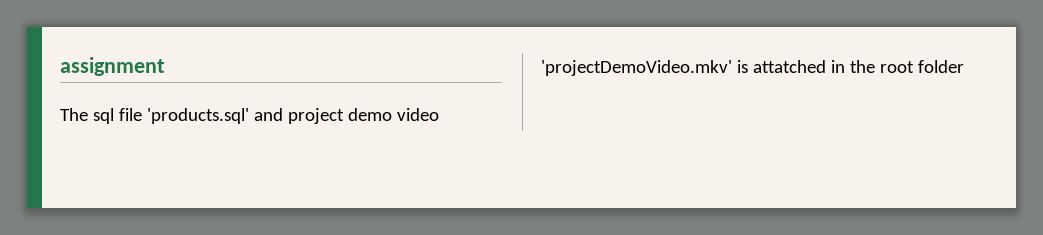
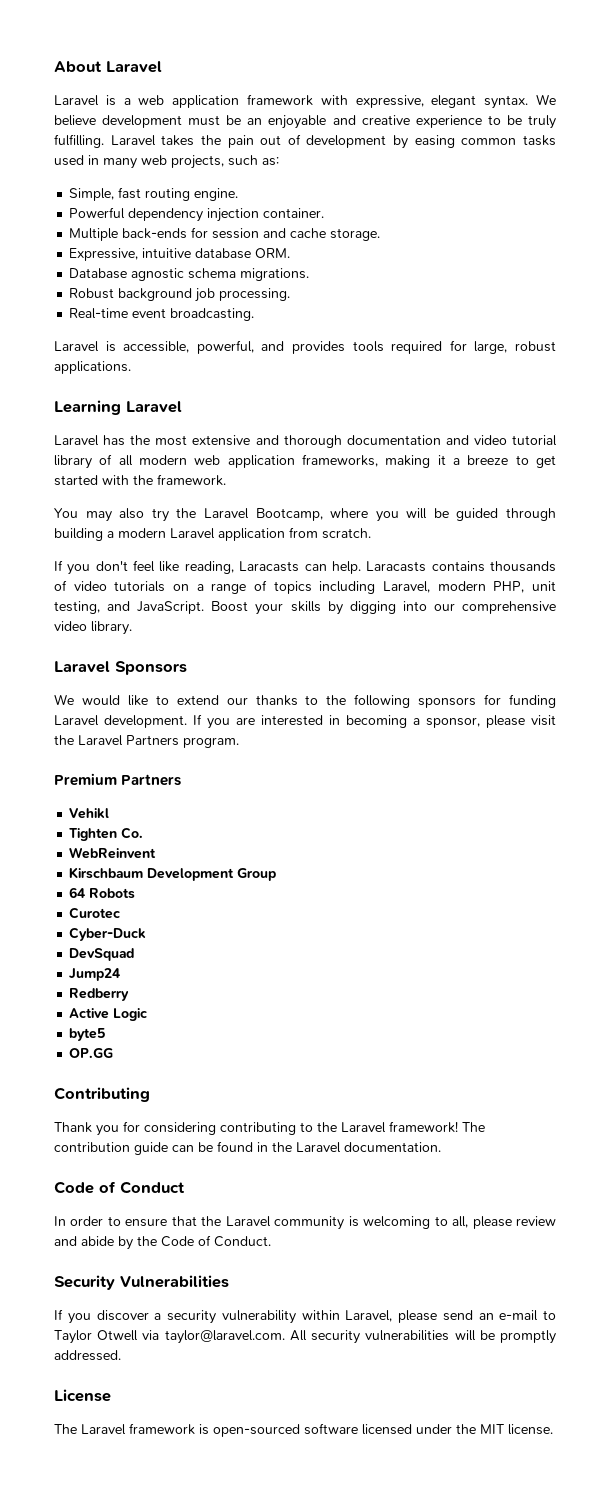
[60,57,165,76] [60,108,439,124] [541,60,964,76] assignment // The sql file 'products.sql' and project demo video 'projectDemoVideo.mkv' is attatched in the root folder -> [54,61,162,73] [54,94,556,109] [54,115,556,129] [54,134,556,149] [54,155,279,169] [69,187,239,201] [69,207,325,222] [69,227,381,241] [69,248,291,261] [69,268,310,281] [69,288,291,302] [69,308,255,321] [54,340,557,354] [54,361,131,374] [54,400,182,415] [54,435,557,448] [54,454,556,469] [54,474,226,486] [54,508,556,522] [54,527,371,541] [54,560,556,575] [54,580,556,594] [54,601,557,615] [54,621,132,635] [54,661,187,675] [54,694,556,708] [54,714,556,729] [54,735,239,748] [54,773,182,786] [69,808,110,819] [69,827,144,841] [69,847,157,859] [69,867,277,881] [69,887,136,899] [69,907,122,919] [69,927,147,941] [69,948,135,961] [69,968,121,981] [69,988,130,1001] [69,1008,149,1021] [69,1028,106,1041] [69,1048,114,1058] [54,1087,150,1102] [54,1121,485,1136] [54,1141,441,1155] [54,1181,185,1194] [54,1216,556,1230] [54,1235,271,1250] [54,1275,229,1290] [54,1309,556,1324] [54,1330,556,1344] [54,1350,121,1361] [54,1389,111,1402] [54,1423,553,1437] About Laravel // Laravel is a web application framework with expressive, elegant syntax. We believe development must be an enjoyable and creative experience to be truly fulfilling. Laravel takes the pain out of development by easing common tasks used in many web projects, such as: // Simple, fast routing engine. // Powerful dependency injection container. // Multiple back-ends for session and cache storage. // Expressive, intuitive database ORM. // Database agnostic schema migrations. // Robust background job processing. // Real-time event broadcasting. // Laravel is accessible, powerful, and provides tools required for large, robust applications. // Learning Laravel // Laravel has the most extensive and thorough documentation and video tutorial library of all modern web application frameworks, making it a breeze to get started with the framework. // You may also try the Laravel Bootcamp, where you will be guided through building a modern Laravel application from scratch. // If you don't feel like reading, Laracasts can help. Laracasts contains thousands of video tutorials on a range of topics including Laravel, modern PHP, unit testing, and JavaScript. Boost your skills by digging into our comprehensive video library. // Laravel Sponsors // We would like to extend our thanks to the following sponsors for funding Laravel development. If you are interested in becoming a sponsor, please visit the Laravel Partners program. // Premium Partners // Vehikl // Tighten Co. // WebReinvent // Kirschbaum Development Group // 64 Robots // Curotec // Cyber-Duck // DevSquad // Jump24 // Redberry // Active Logic // byte5 // OP.GG // Contributing // Thank you for considering contributing to the Laravel framework! The contribution guide can be found in the Laravel documentation. // Code of Conduct // In order to ensure that the Laravel community is welcoming to all, please review and abide by the Code of Conduct. // Security Vulnerabilities // If you discover a security vulnerability within Laravel, please send an e-mail to Taylor Otwell via taylor@laravel.com. All security vulnerabilities will be promptly addressed. // License // The Laravel framework is open-sourced software licensed under the MIT license.

